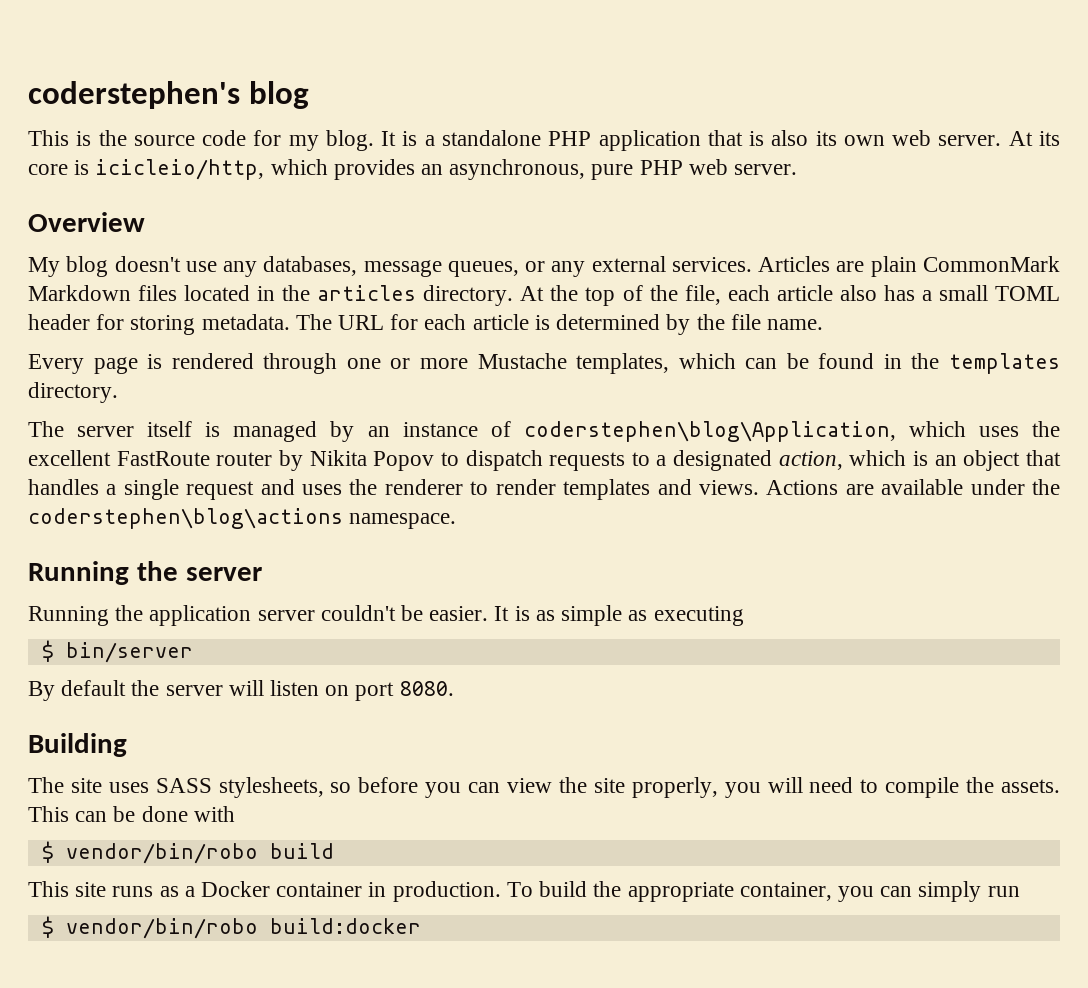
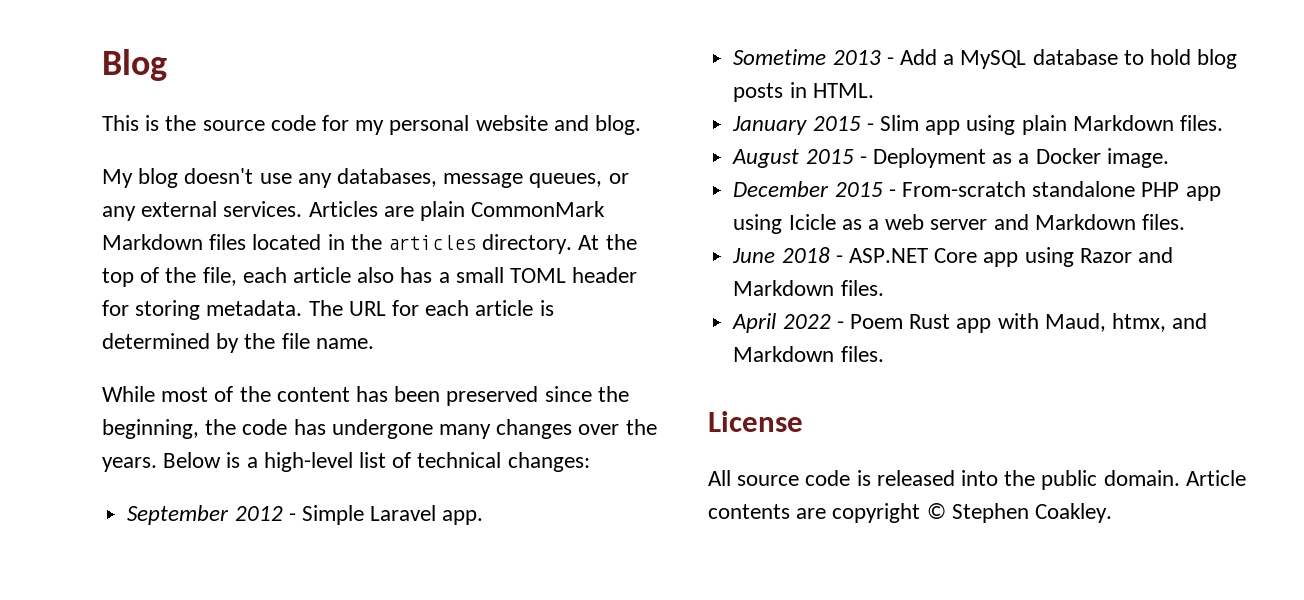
[28,81,309,109] coderstephen's blog -> [102,49,167,81] Blog
[325,130,1060,151] [28,159,798,180] [28,212,145,232] blog. It is a standalone PHP application that is also its own web server. At its core is icicleio/http, which provides an asynchronous, pure PHP web server. // Overview -> [389,115,642,135] personal website and blog.
[28,353,1060,374] [28,382,118,403] [28,421,1060,442] [28,450,1061,471] [28,479,1060,500] [28,508,457,529] [28,561,262,585] [28,605,744,626] [41,640,193,663] [28,680,454,701] [28,733,127,757] [28,777,1061,798] [28,806,235,822] [41,841,334,864] [28,881,1020,902] [41,916,421,939] Every page is rendered through one or more Mustache templates, which can be found in the templates directory. // The server itself is managed by an instance of coderstephen\blog\Application, which uses the excellent FastRoute router by Nikita Popov to dispatch requests to a designated action, which is an object that handles a single request and uses the renderer to render templates and views. Actions are available under the coderstephen\blog\actions namespace. // Running the server // Running the application server couldn't be easier. It is as simple as executing // $ bin/server // By default the server will listen on port 8080. // Building // The site uses SASS stylesheets, so before you can view the site properly, you will need to compile the assets. This can be done with // $ vendor/bin/robo build // This site runs as a Docker container in production. To build the appropriate container, you can simply run // $ vendor/bin/robo build:docker -> [102,386,629,406] [102,419,657,439] [102,452,590,472] [127,505,484,525] [733,49,1238,69] [733,82,874,102] [732,115,1223,135] [732,148,1169,168] [733,181,1221,201] [733,214,1185,234] [732,247,1173,267] [733,280,884,296] [732,313,1208,333] [733,346,884,362] [708,411,803,432] [708,470,1246,490] [708,503,1113,523] While most of the content has been preserved since the beginning, the code has undergone many changes over the years. Below is a high-level list of technical changes: // September 2012 - Simple Laravel app. // Sometime 2013 - Add a MySQL database to hold blog posts in HTML. // January 2015 - Slim app using plain Markdown files. // August 2015 - Deployment as a Docker image. // December 2015 - From-scratch standalone PHP app using Icicle as a web server and Markdown files. // June 2018 - ASP.NET Core app using Razor and Markdown files. // April 2022 - Poem Rust app with Maud, htmx, and Markdown files. // License // All source code is released into the public domain. Article contents are copyright © Stephen Coakley.

